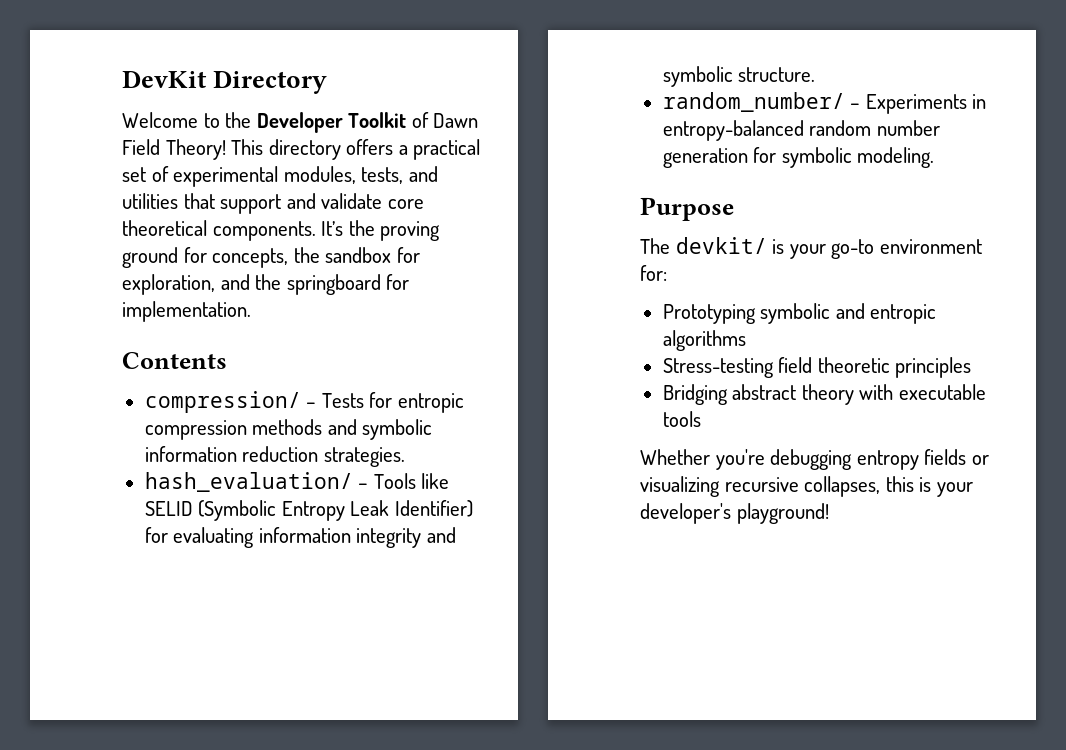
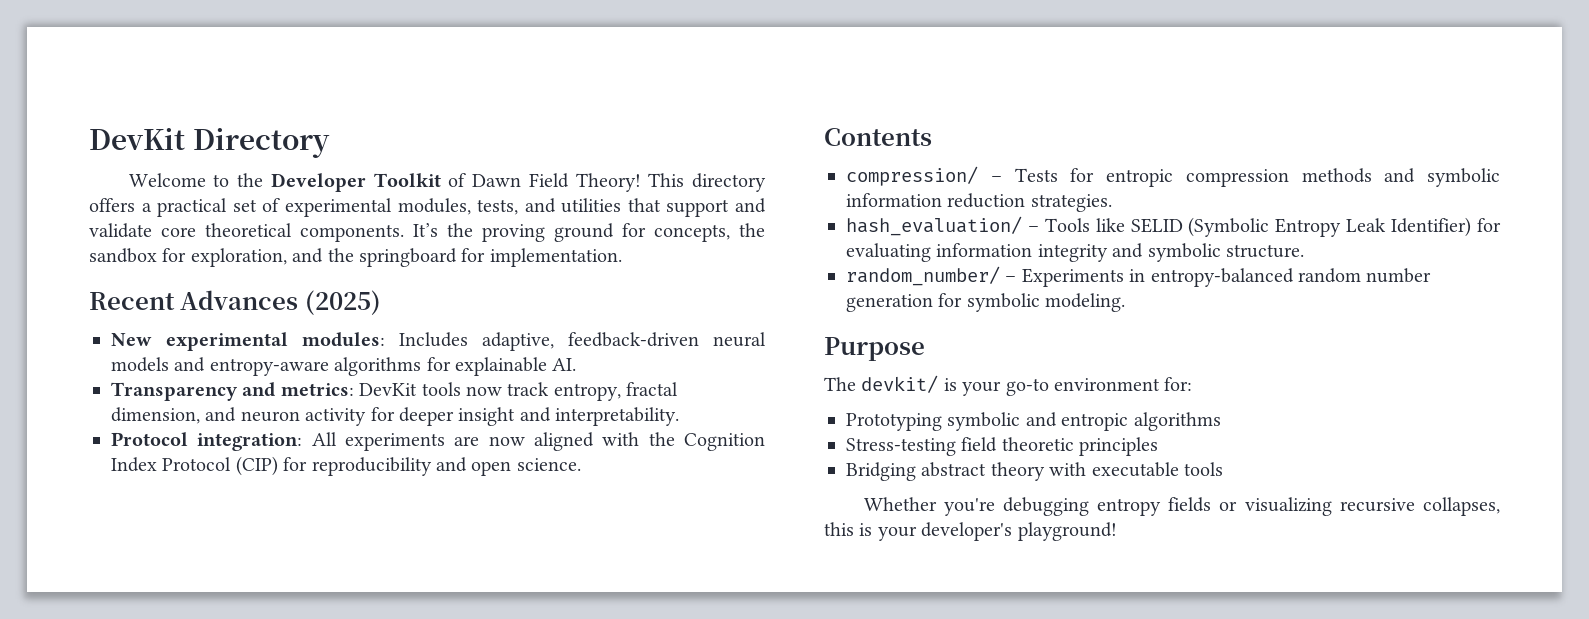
(251, 311) none -> [89,290,381,315] [111,332,766,351] [111,357,577,376] [111,382,679,401] [111,407,680,426] [111,432,765,451] [111,456,581,476] // Recent Advances (2025) // New experimental modules: Includes adaptive, feedback-driven neural models and entropy-aware algorithms for explainable AI. // Transparency and metrics: DevKit tools now track entropy, fractal dimension, and neuron activity for deeper insight and interpretability. // Protocol integration: All experiments are now aligned with the Cognition Index Protocol (CIP) for reproducibility and open science.

